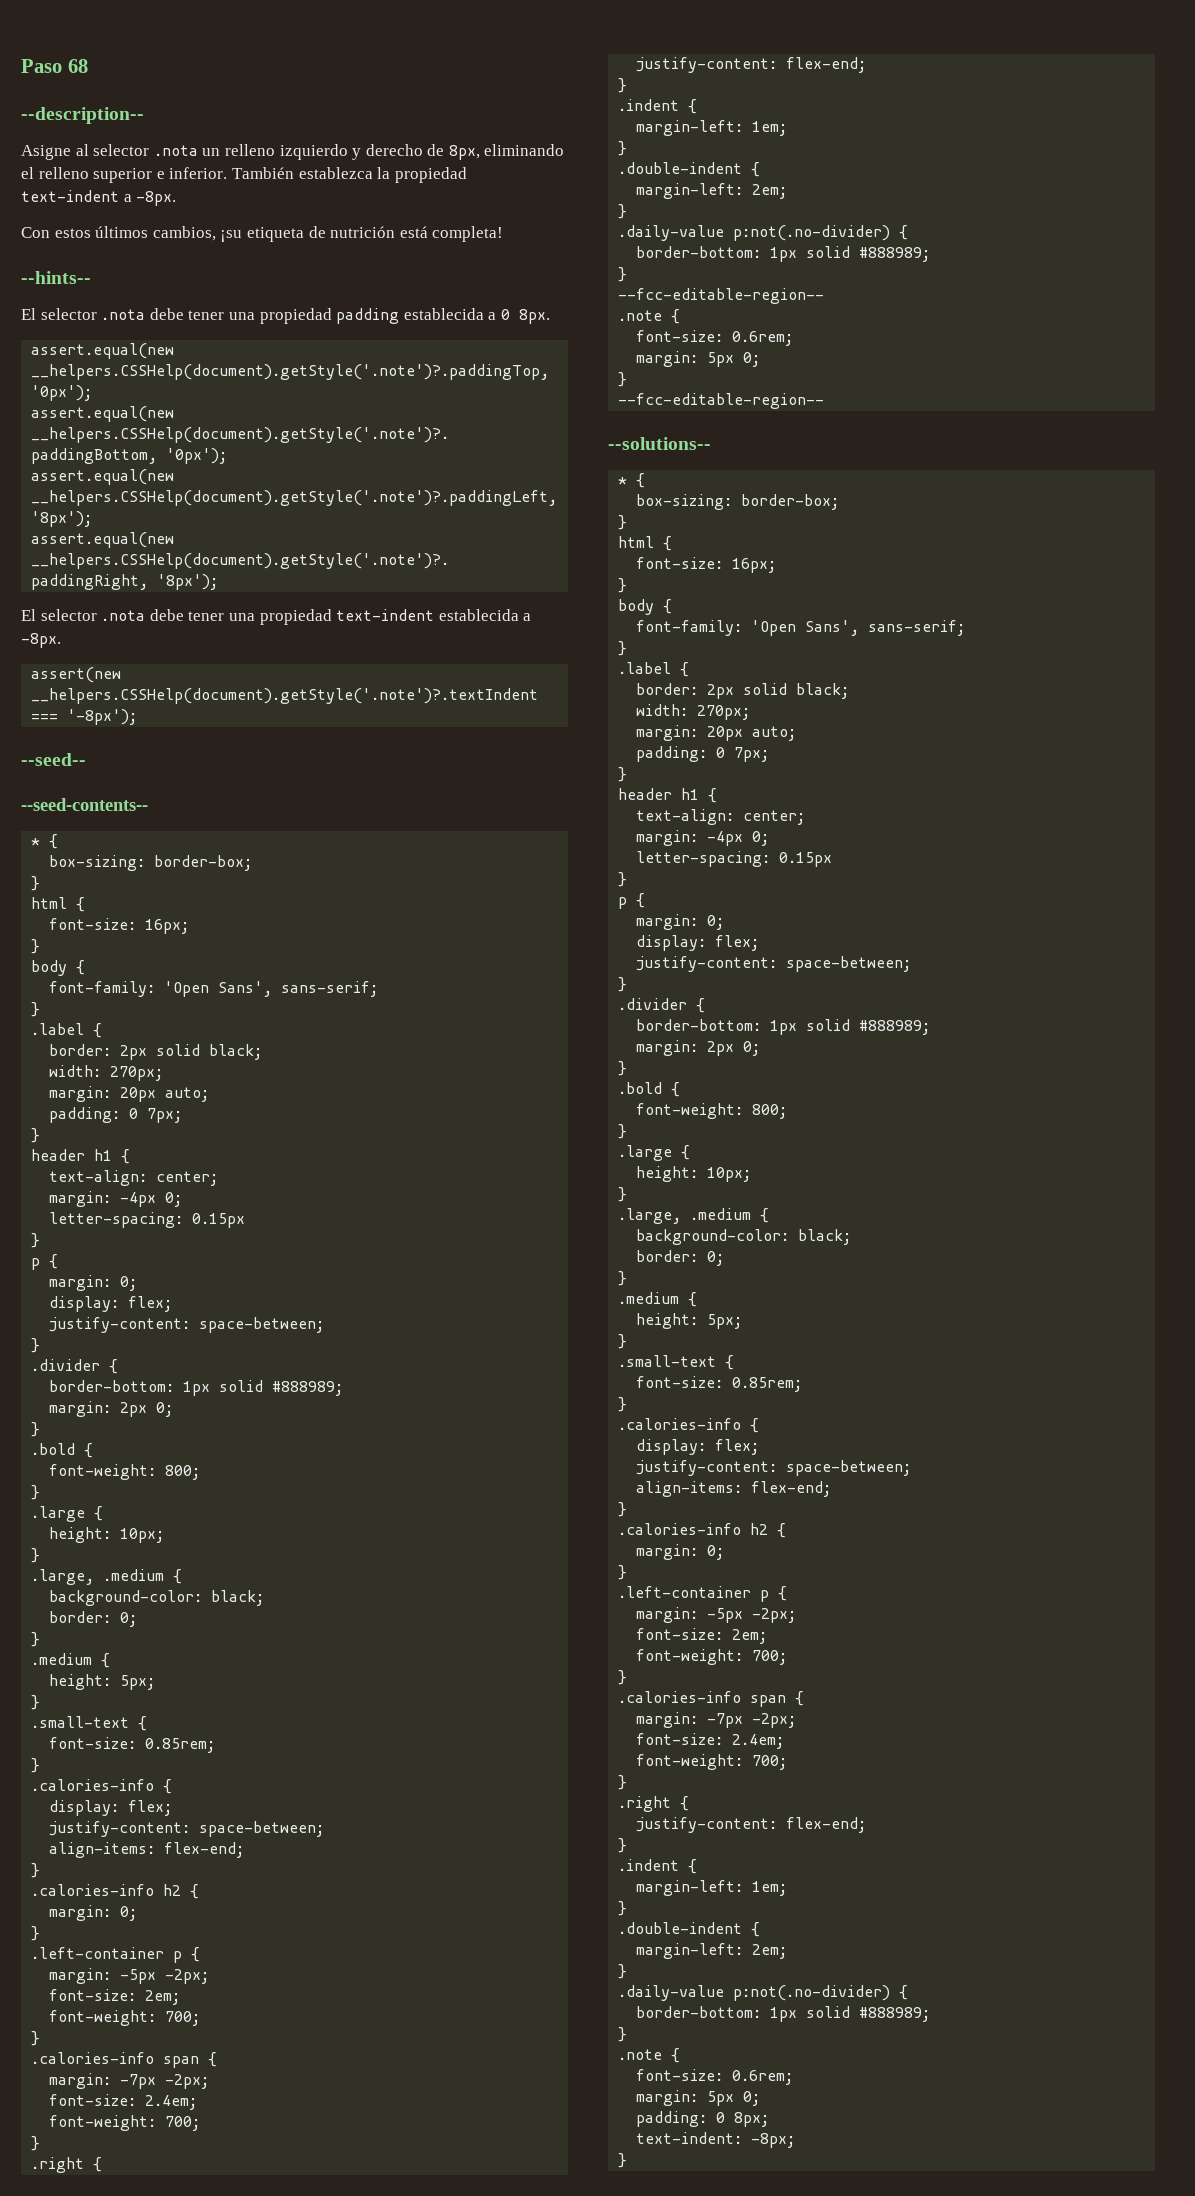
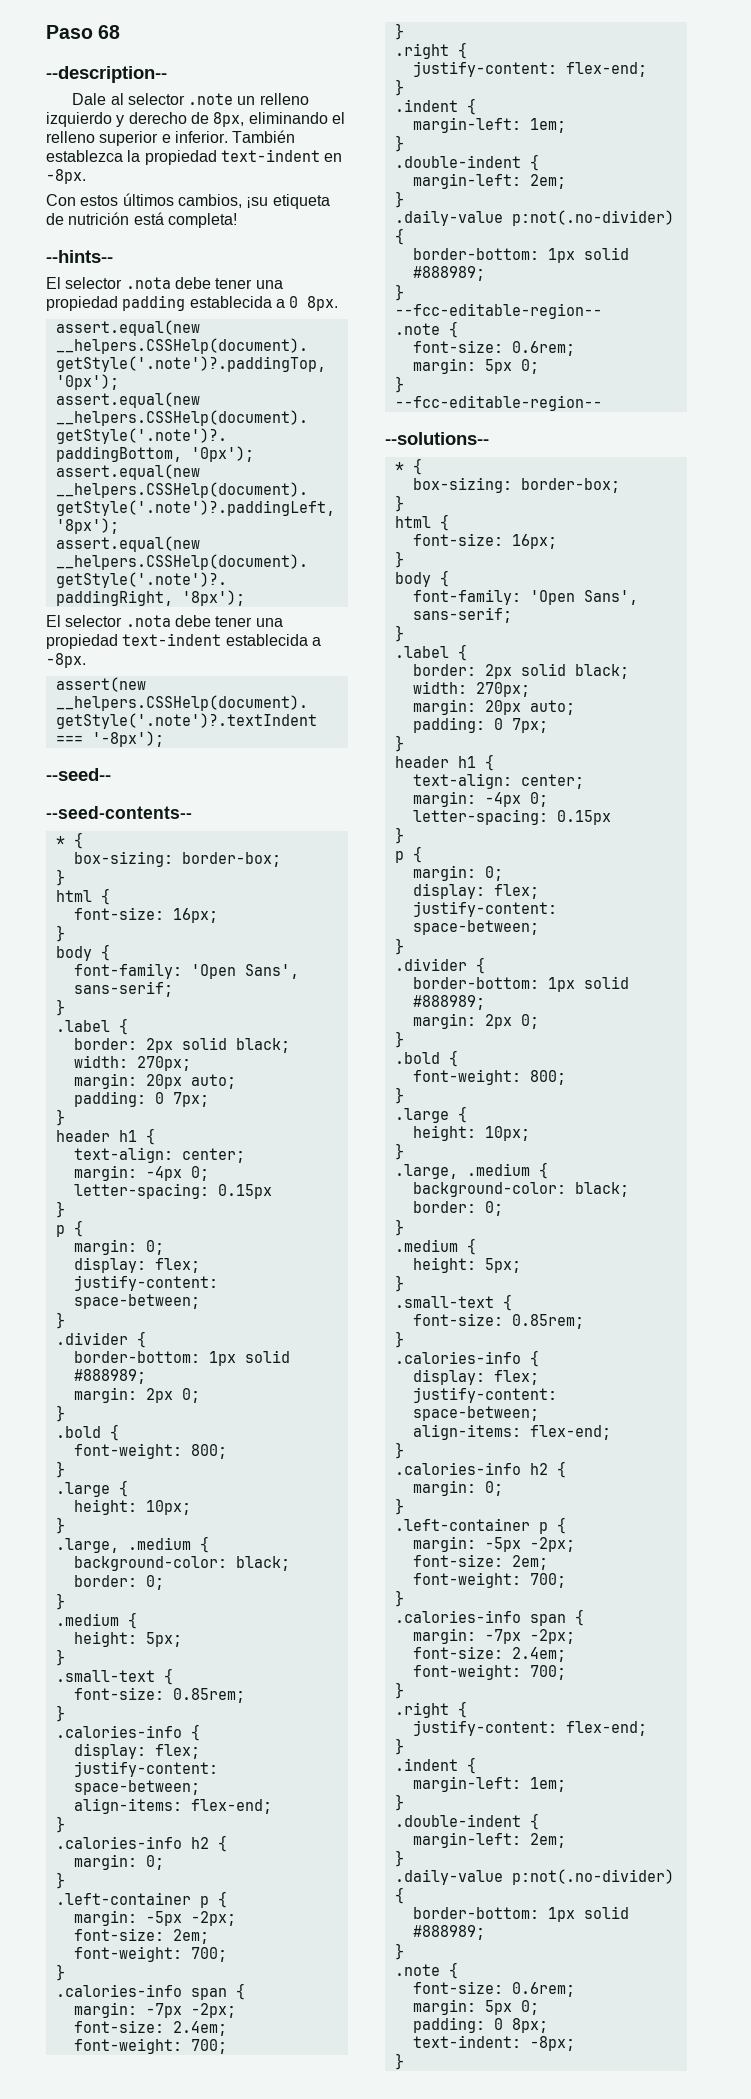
[21,145,71,160] Asigne -> [72,93,107,105] Dale
[153,145,198,156] .nota -> [188,93,234,105] .note
[123,194,132,202] a -> [324,153,343,162] en

